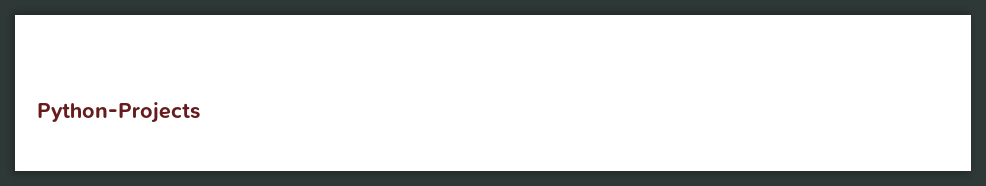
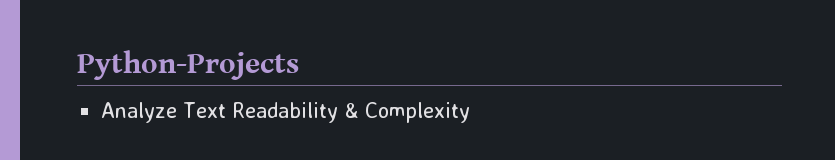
(200, 112) none -> [101,102,471,123] // Analyze Text Readability & Complexity

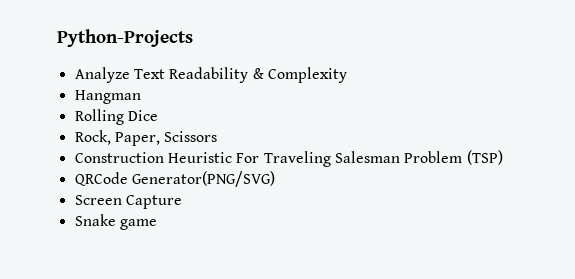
(471, 112) none -> [74,90,141,104] [74,109,158,125] [74,130,218,146] [74,150,503,167] [74,171,275,187] [74,195,182,209] [74,214,157,230] // Hangman // Rolling Dice // Rock, Paper, Scissors // Construction Heuristic For Traveling Salesman Problem (TSP) // QRCode Generator(PNG/SVG) // Screen Capture // Snake game

